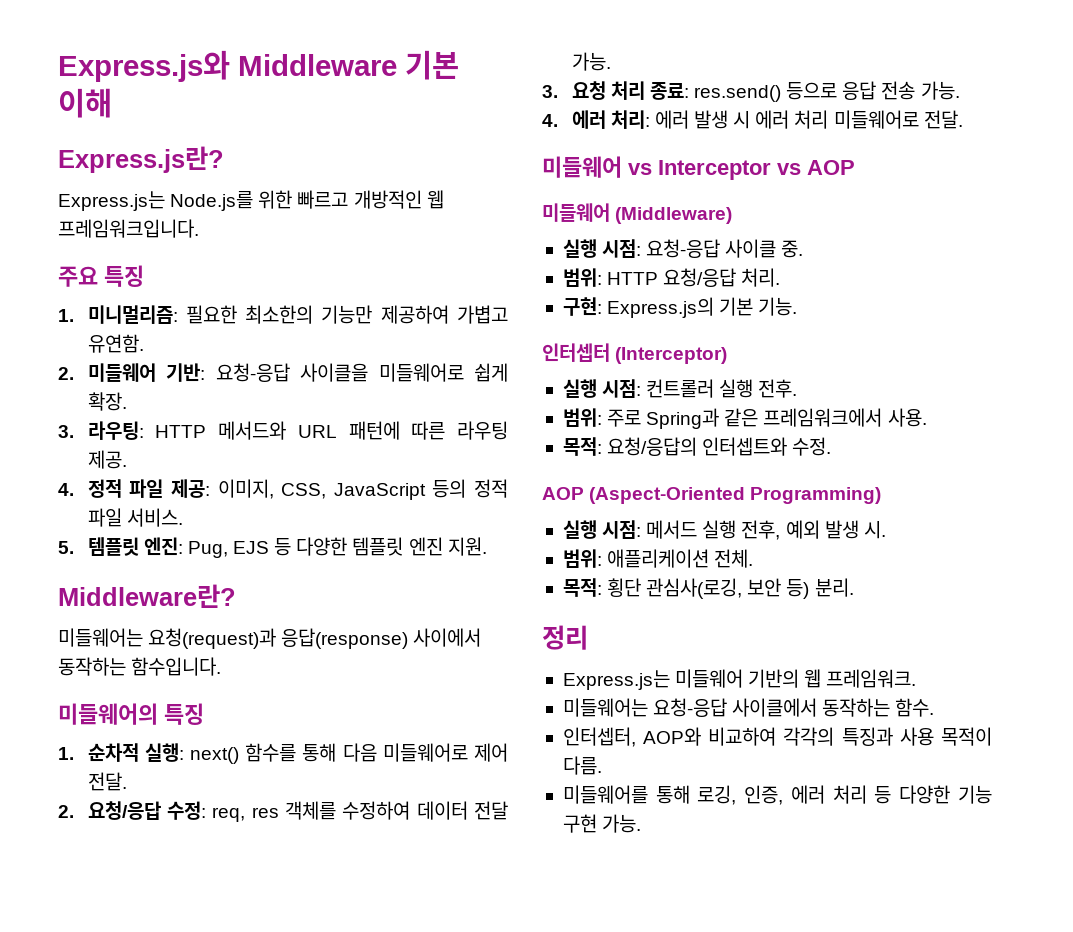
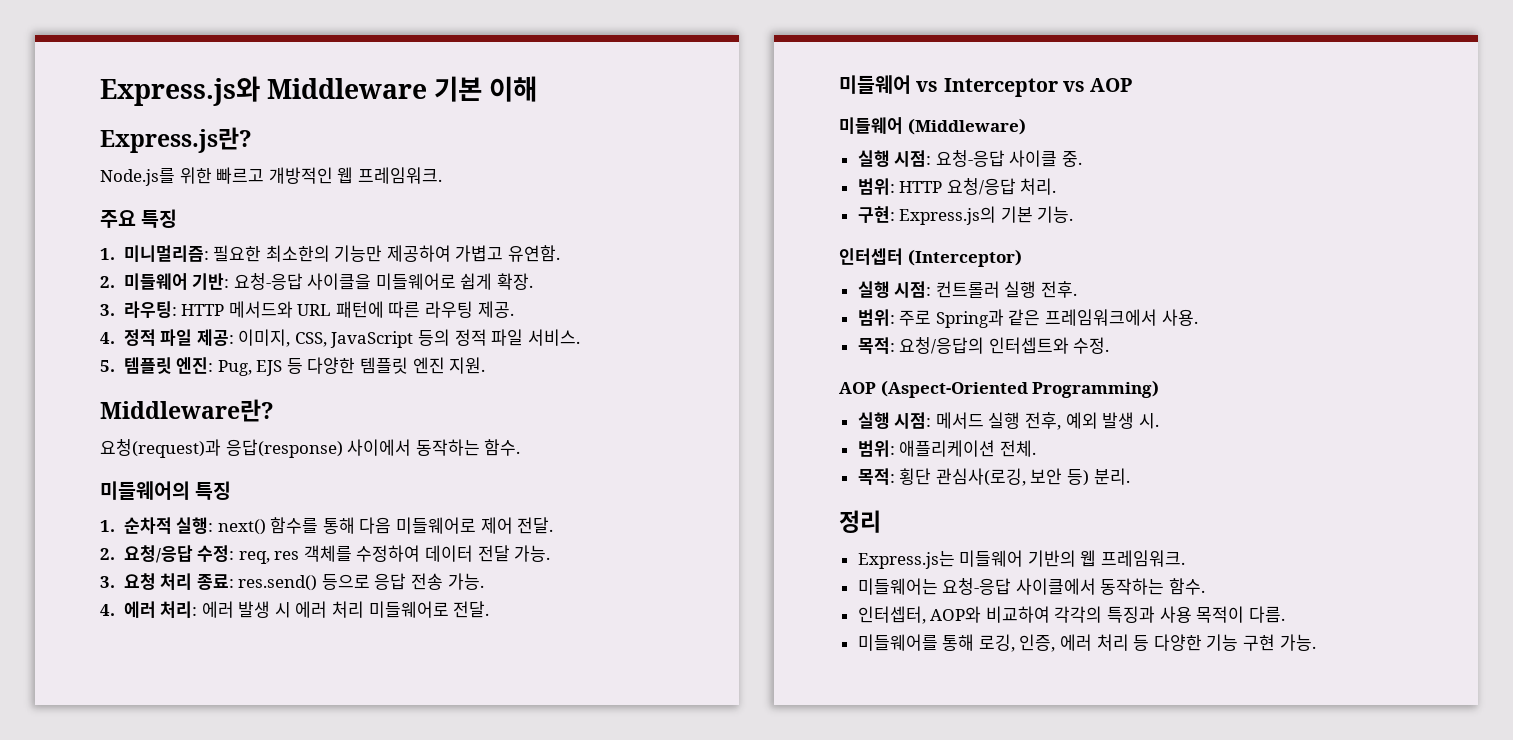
[58,191,165,211] Express.js는 -> (252, 140) none
[58,219,199,238] 프레임워크입니다. -> [357,167,442,184] 프레임워크.
[58,628,143,647] 미들웨어는 -> (274, 410) none
[131,657,222,676] 함수입니다. -> [484,439,521,456] 함수.

